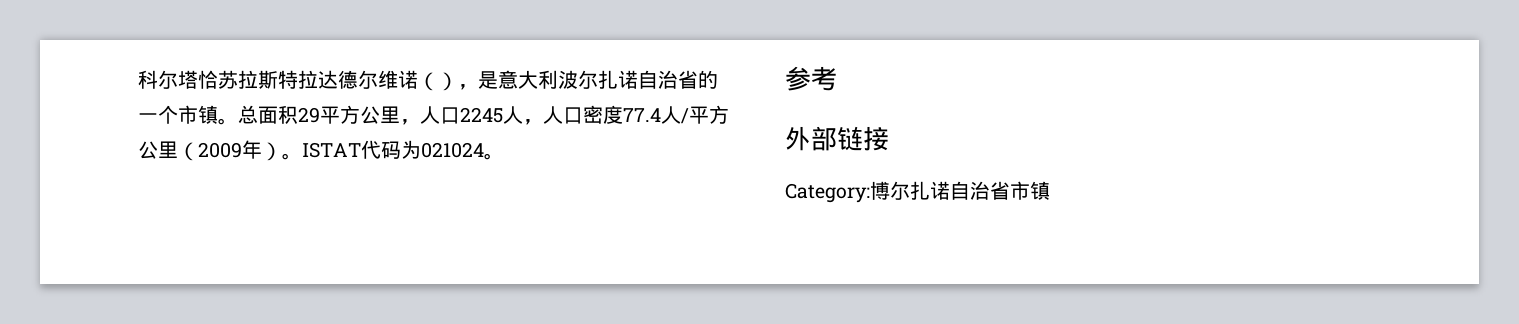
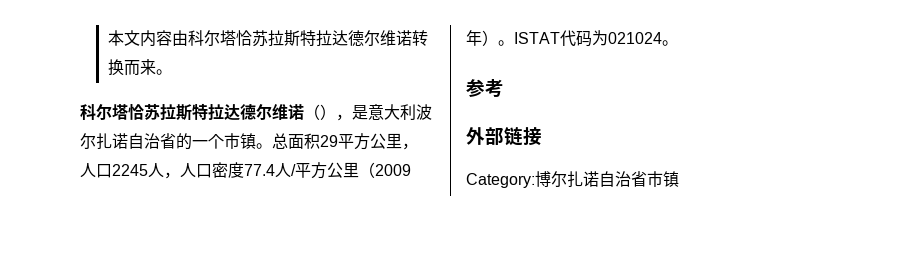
(138, 79) none -> [107,30,428,47] [107,59,172,76] 本文内容由科尔塔恰苏拉斯特拉达德尔维诺转换而来。 //

